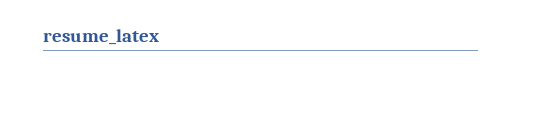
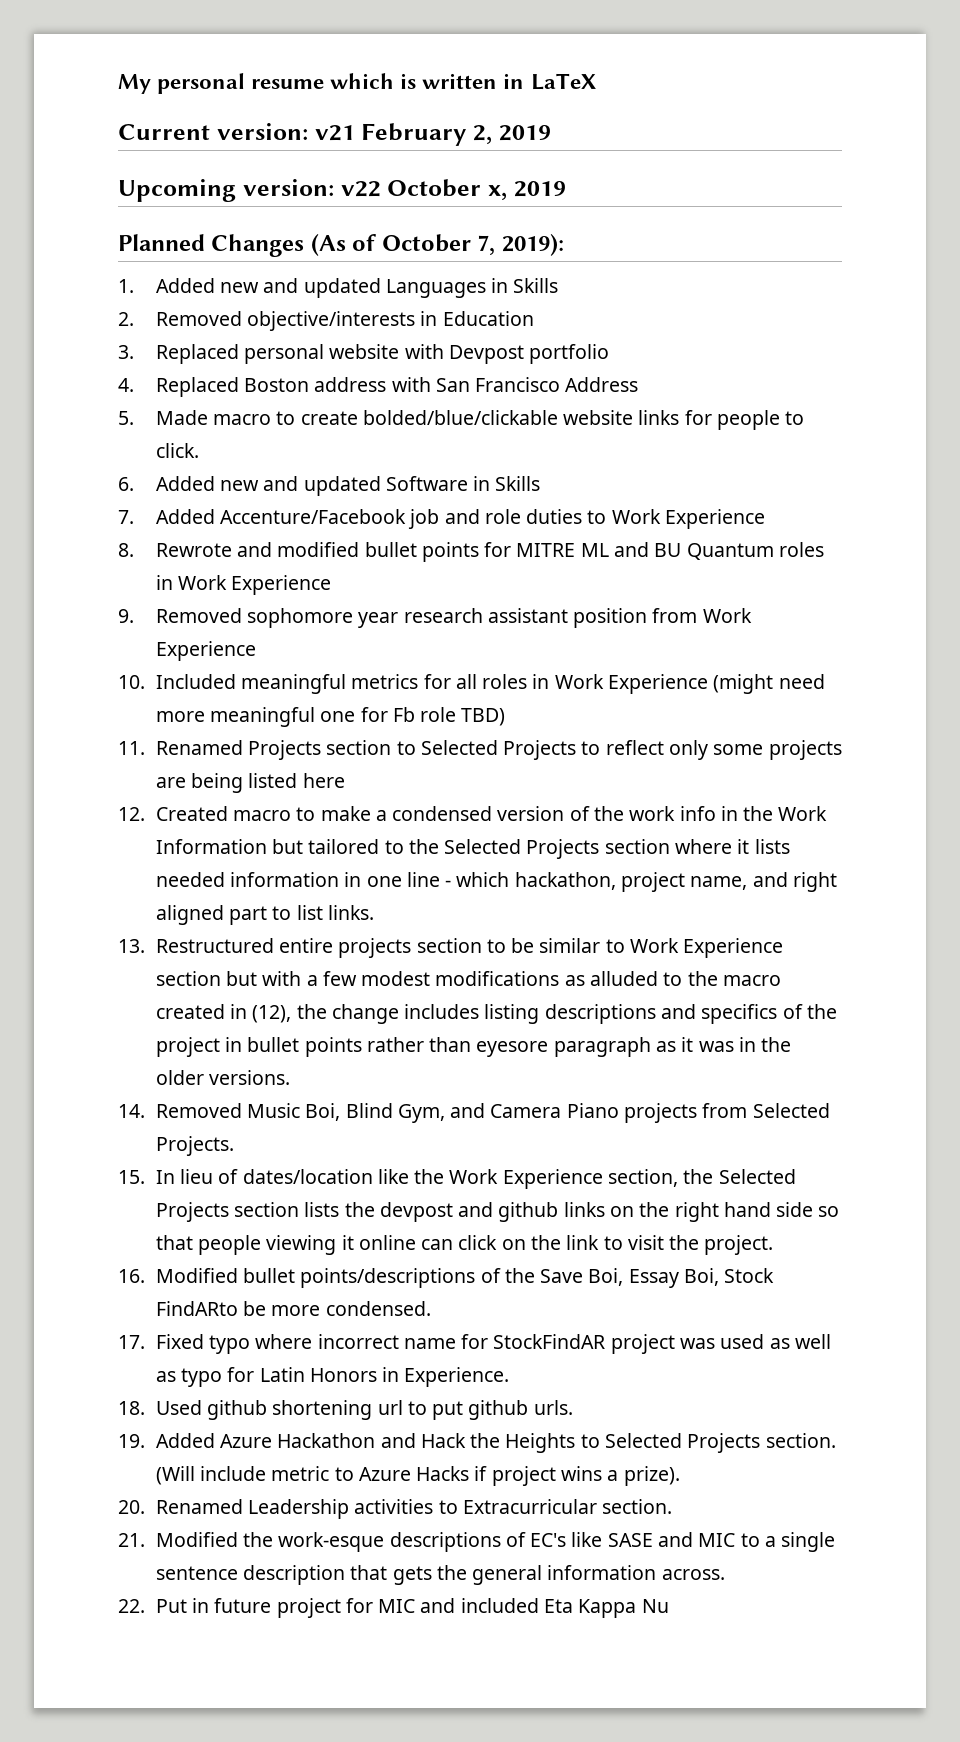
[43,29,159,45] resume_latex -> [118,73,596,94] [118,123,551,146] [118,179,566,202] [118,234,564,257] [118,278,559,298] [118,311,534,331] [118,344,610,364] [118,377,639,397] [118,410,805,430] [155,443,199,458] [118,476,541,496] [118,509,765,529] [118,542,824,562] [155,575,332,595] [118,608,752,628] [155,641,256,661] [118,674,825,694] [155,707,506,727] [118,740,842,760] [155,773,345,793] [118,806,828,821] [155,839,790,859] [155,872,837,892] [155,905,374,925] [118,938,784,958] [155,971,781,986] [155,1004,837,1024] [155,1037,792,1057] [155,1070,291,1085] [118,1103,830,1123] [155,1136,234,1156] [118,1169,796,1189] [155,1202,840,1222] [155,1235,774,1255] [118,1268,775,1288] [155,1301,431,1316] [118,1334,831,1354] [155,1367,510,1387] [118,1400,573,1420] [118,1433,836,1453] [155,1466,680,1486] [118,1499,673,1519] [118,1532,836,1552] [155,1565,725,1585] [118,1598,669,1618] My personal resume which is written in LaTeX // Current version: v21 February 2, 2019 // Upcoming version: v22 October x, 2019 // Planned Changes (As of October 7, 2019): // 1. Added new and updated Languages in Skills // 2. Removed objective/interests in Education // 3. Replaced personal website with Devpost portfolio // 4. Replaced Boston address with San Francisco Address // 5. Made macro to create bolded/blue/clickable website links for people to click. // 6. Added new and updated Software in Skills // 7. Added Accenture/Facebook job and role duties to Work Experience // 8. Rewrote and modified bullet points for MITRE ML and BU Quantum roles in Work Experience // 9. Removed sophomore year research assistant position from Work Experience // 10. Included meaningful metrics for all roles in Work Experience (might need more meaningful one for Fb role TBD) // 11. Renamed Projects section to Selected Projects to reflect only some projects are being listed here // 12. Created macro to make a condensed version of the work info in the Work Information but tailored to the Selected Projects section where it lists needed information in one line - which hackathon, project name, and right aligned part to list links. // 13. Restructured entire projects section to be similar to Work Experience section but with a few modest modifications as alluded to the macro created in (12), the change includes listing descriptions and specifics of the project in bullet points rather than eyesore paragraph as it was in the older versions. // 14. Removed Music Boi, Blind Gym, and Camera Piano projects from Selected Projects. // 15. In lieu of dates/location like the Work Experience section, the Selected Projects section lists the devpost and github links on the right hand side so that people viewing it online can click on the link to visit the project. // 16. Modified bullet points/descriptions of the Save Boi, Essay Boi, Stock FindARto be more condensed. // 17. Fixed typo where incorrect name for StockFindAR project was used as well as typo for Latin Honors in Experience. // 18. Used github shortening url to put github urls. // 19. Added Azure Hackathon and Hack the Heights to Selected Projects section. (Will include metric to Azure Hacks if project wins a prize). // 20. Renamed Leadership activities to Extracurricular section. // 21. Modified the work-esque descriptions of EC's like SASE and MIC to a single sentence description that gets the general information across. // 22. Put in future project for MIC and included Eta Kappa Nu

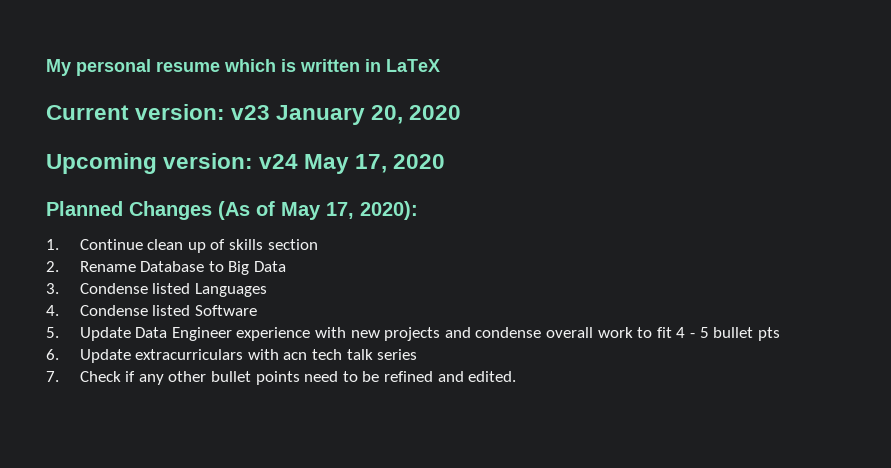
[314,123,551,146] [118,179,566,202] [118,234,564,257] [118,278,559,298] [118,311,534,331] [118,344,610,364] [118,377,639,397] [118,410,805,430] [155,443,199,458] [118,476,541,496] [118,509,765,529] [118,542,824,562] [155,575,332,595] [118,608,752,628] [155,641,256,661] [118,674,825,694] [155,707,506,727] [118,740,842,760] [155,773,345,793] [118,806,828,821] [155,839,790,859] [155,872,837,892] [155,905,374,925] [118,938,784,958] [155,971,781,986] [155,1004,837,1024] [155,1037,792,1057] [155,1070,291,1085] [118,1103,830,1123] [155,1136,234,1156] [118,1169,796,1189] [155,1202,840,1222] [155,1235,774,1255] [118,1268,775,1288] [155,1301,431,1316] [118,1334,831,1354] [155,1367,510,1387] [118,1400,573,1420] [118,1433,836,1453] [155,1466,680,1486] [118,1499,673,1519] [118,1532,836,1552] [155,1565,725,1585] [118,1598,669,1618] v21 February 2, 2019 // Upcoming version: v22 October x, 2019 // Planned Changes (As of October 7, 2019): // 1. Added new and updated Languages in Skills // 2. Removed objective/interests in Education // 3. Replaced personal website with Devpost portfolio // 4. Replaced Boston address with San Francisco Address // 5. Made macro to create bolded/blue/clickable website links for people to click. // 6. Added new and updated Software in Skills // 7. Added Accenture/Facebook job and role duties to Work Experience // 8. Rewrote and modified bullet points for MITRE ML and BU Quantum roles in Work Experience // 9. Removed sophomore year research assistant position from Work Experience // 10. Included meaningful metrics for all roles in Work Experience (might need more meaningful one for Fb role TBD) // 11. Renamed Projects section to Selected Projects to reflect only some projects are being listed here // 12. Created macro to make a condensed version of the work info in the Work Information but tailored to the Selected Projects section where it lists needed information in one line - which hackathon, project name, and right aligned part to list links. // 13. Restructured entire projects section to be similar to Work Experience section but with a few modest modifications as alluded to the macro created in (12), the change includes listing descriptions and specifics of the project in bullet points rather than eyesore paragraph as it was in the older versions. // 14. Removed Music Boi, Blind Gym, and Camera Piano projects from Selected Projects. // 15. In lieu of dates/location like the Work Experience section, the Selected Projects section lists the devpost and github links on the right hand side so that people viewing it online can click on the link to visit the project. // 16. Modified bullet points/descriptions of the Save Boi, Essay Boi, Stock FindARto be more condensed. // 17. Fixed typo where incorrect name for StockFindAR project was used as well as typo for Latin Honors in Experience. // 18. Used github shortening url to put github urls. // 19. Added Azure Hackathon and Hack the Heights to Selected Projects section. (Will include metric to Azure Hacks if project wins a prize). // 20. Renamed Leadership activities to Extracurricular section. // 21. Modified the work-esque descriptions of EC's like SASE and MIC to a single sentence description that gets the general information across. // 22. Put in future project for MIC and included Eta Kappa Nu -> [231,105,462,125] [46,153,446,174] [46,201,418,220] [46,239,318,253] [46,261,287,275] [46,283,267,297] [46,305,257,316] [46,327,780,341] [46,349,418,363] [46,371,517,385] v23 January 20, 2020 // Upcoming version: v24 May 17, 2020 // Planned Changes (As of May 17, 2020): // 1. Continue clean up of skills section // 2. Rename Database to Big Data // 3. Condense listed Languages // 4. Condense listed Software // 5. Update Data Engineer experience with new projects and condense overall work to fit 4 - 5 bullet pts // 6. Update extracurriculars with acn tech talk series // 7. Check if any other bullet points need to be refined and edited.

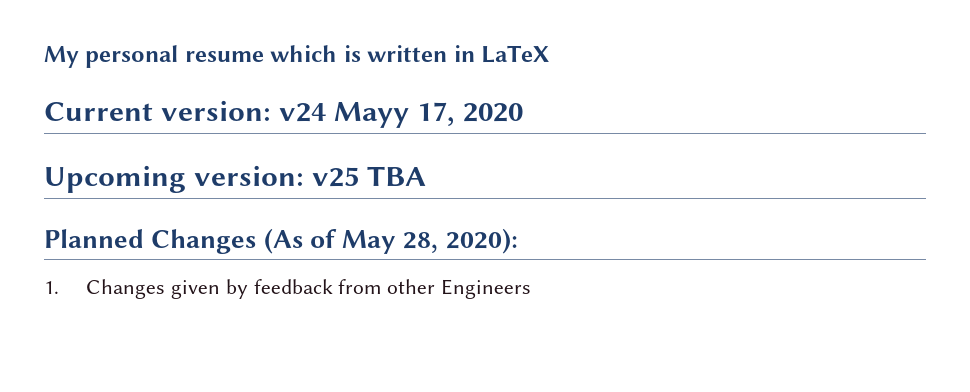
[231,105,404,125] v23 January 20, -> [279,102,455,128] v24 Mayy 17,
[259,154,446,174] v24 May 17, 2020 -> [312,166,427,187] v25 TBA
[326,202,354,219] 17, -> [403,232,439,253] 28,
[79,239,318,253] [46,261,287,275] [46,283,267,297] [46,305,257,316] [46,327,780,341] [46,349,418,363] [46,371,517,385] Continue clean up of skills section // 2. Rename Database to Big Data // 3. Condense listed Languages // 4. Condense listed Software // 5. Update Data Engineer experience with new projects and condense overall work to fit 4 - 5 bullet pts // 6. Update extracurriculars with acn tech talk series // 7. Check if any other bullet points need to be refined and edited. -> [86,279,531,299] Changes given by feedback from other Engineers

